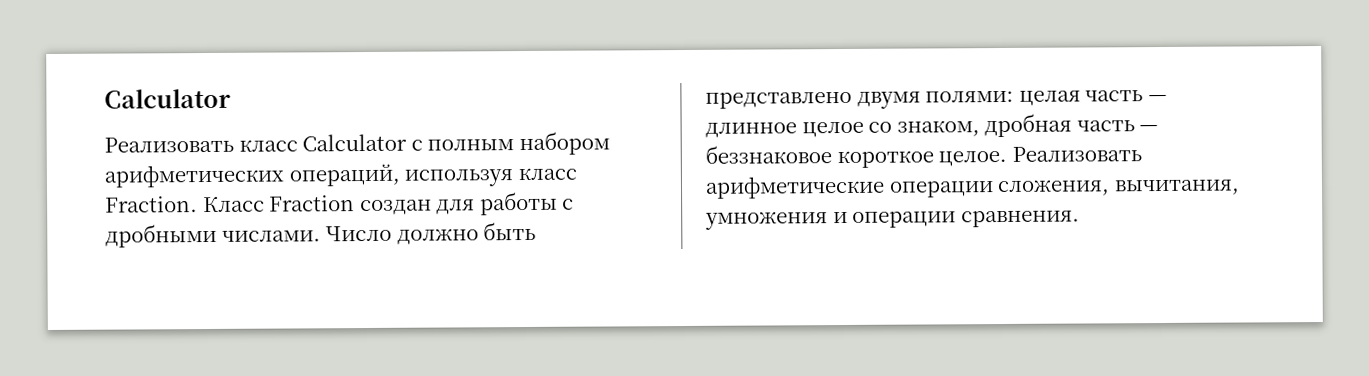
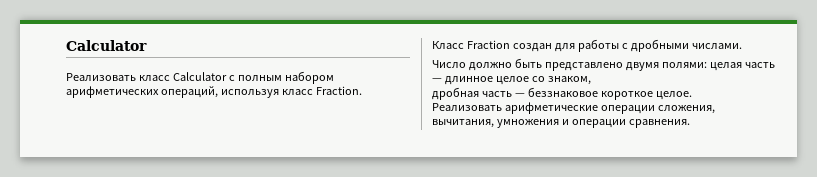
(198, 204) none -> (362, 90) //
(321, 236) none -> (742, 46) //
(980, 128) none -> (591, 80) //
(1008, 158) none -> (692, 95) //

